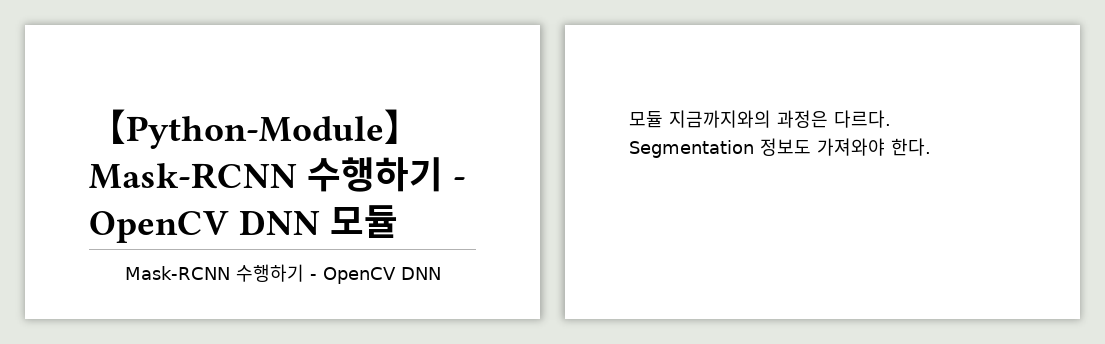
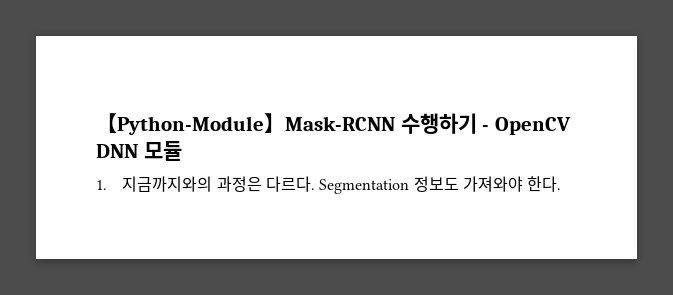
[124,264,441,284] [629,111,663,128] Mask-RCNN 수행하기 - OpenCV DNN 모듈 -> [96,180,107,190] 1.

